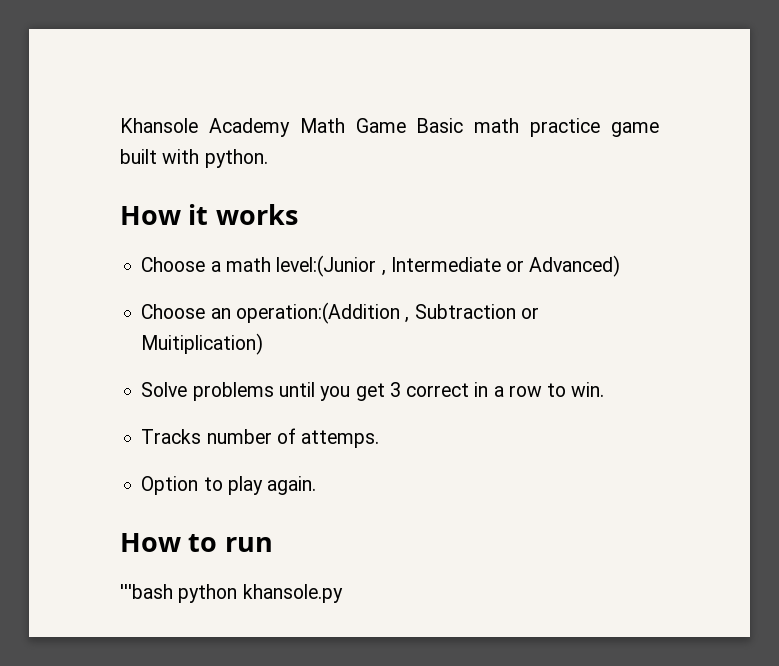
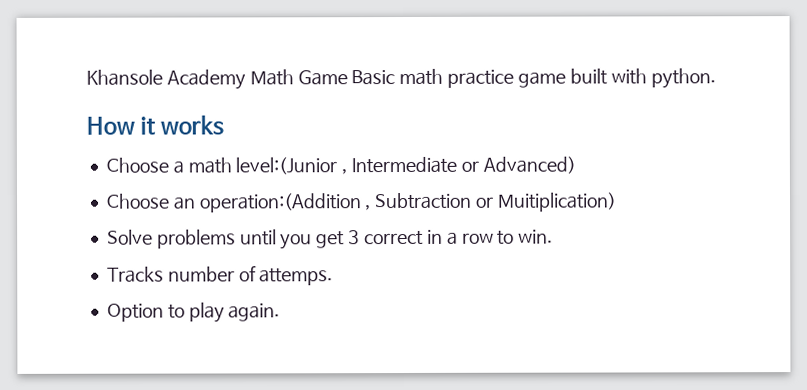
[120,533,273,552] [120,584,343,603] // How to run // '''bash python khansole.py -> (281, 312) none

